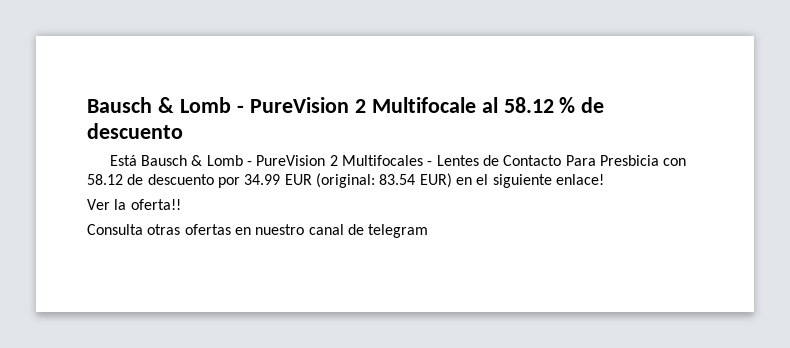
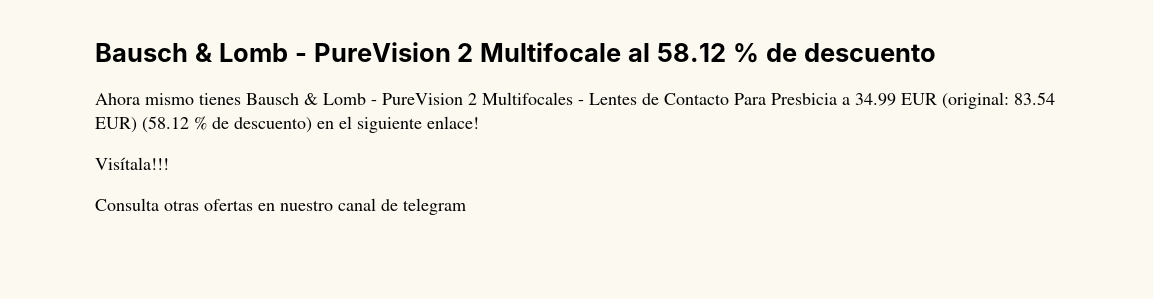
[109,155,137,166] Está -> [95,93,241,105] Ahora mismo tienes
[663,158,687,166] [87,174,240,188] con 58.12 de descuento por -> [842,97,850,105] a
(452, 180) none -> [142,116,312,133] (58.12 % de descuento)
[87,199,181,210] Ver la oferta!! -> [95,157,169,170] Visítala!!!

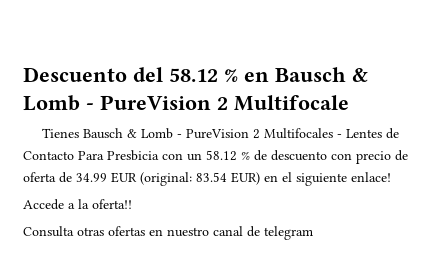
(95, 52) none -> [23,67,269,82] Descuento del 58.12 % en
[628,43,936,63] [95,93,241,105] al 58.12 % de descuento // Ahora mismo tienes -> [41,128,79,138] // Tienes
[842,97,850,105] a -> [162,150,408,164] [23,172,72,183] con un 58.12 % de descuento con precio de oferta de
[142,116,312,133] (58.12 % de descuento) -> (260, 178) none
[95,157,169,170] Visítala!!! -> [23,199,132,210] Accede a la oferta!!

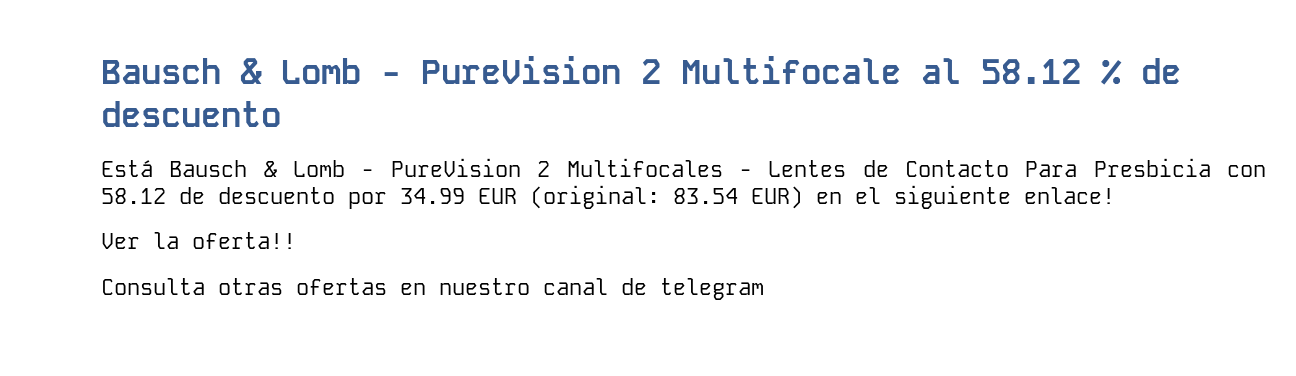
[23,67,269,82] Descuento del 58.12 % en -> (101, 71) none
[41,128,79,138] // Tienes -> [921,58,1181,85] [101,101,281,127] [101,160,153,177] al 58.12 % de descuento // Está
[187,150,408,164] [23,172,72,183] un 58.12 % de descuento con precio de oferta de -> [101,187,387,209] 58.12 de descuento por
[23,199,75,210] Accede a -> [101,233,140,249] Ver

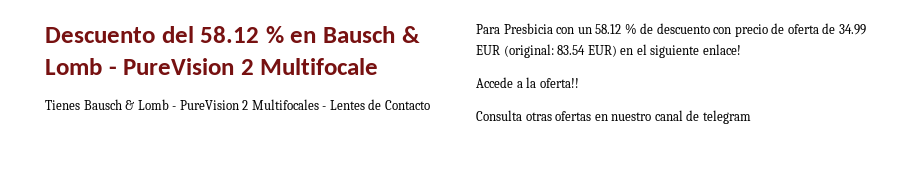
(101, 71) none -> [45,26,317,43] Descuento del 58.12 % en
[921,58,1181,85] [101,101,281,127] [101,160,153,177] al 58.12 % de descuento // Está -> [45,100,80,110] // Tienes
[101,187,387,209] 58.12 de descuento por -> [577,23,836,37] un 58.12 % de descuento con precio de oferta de
[101,233,140,249] Ver -> [476,77,523,88] Accede a

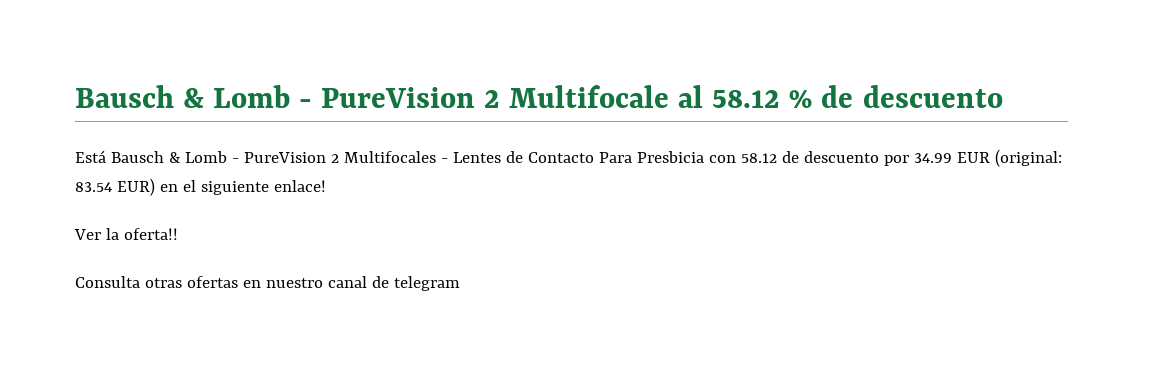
[45,26,317,43] Descuento del 58.12 % en -> (75, 96) none
[45,100,80,110] // Tienes -> [678,85,1003,108] [75,150,106,163] al 58.12 % de descuento // Está
[577,23,836,37] un 58.12 % de descuento con precio de oferta de -> [740,151,909,166] 58.12 de descuento por
[476,77,523,88] Accede a -> [74,229,101,240] Ver

